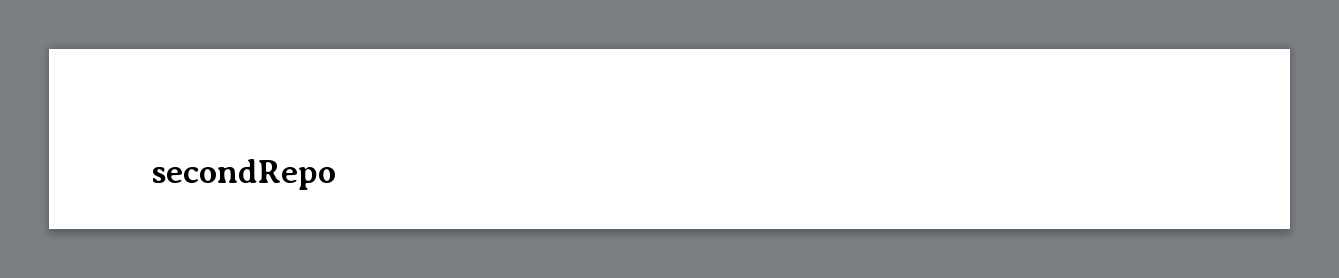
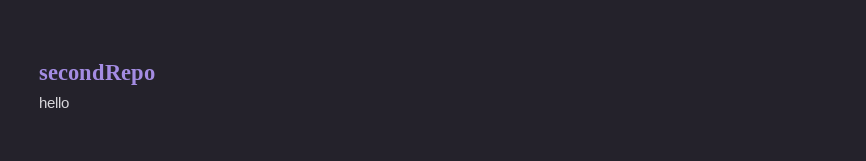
(336, 174) none -> [39,97,69,108] // hello

